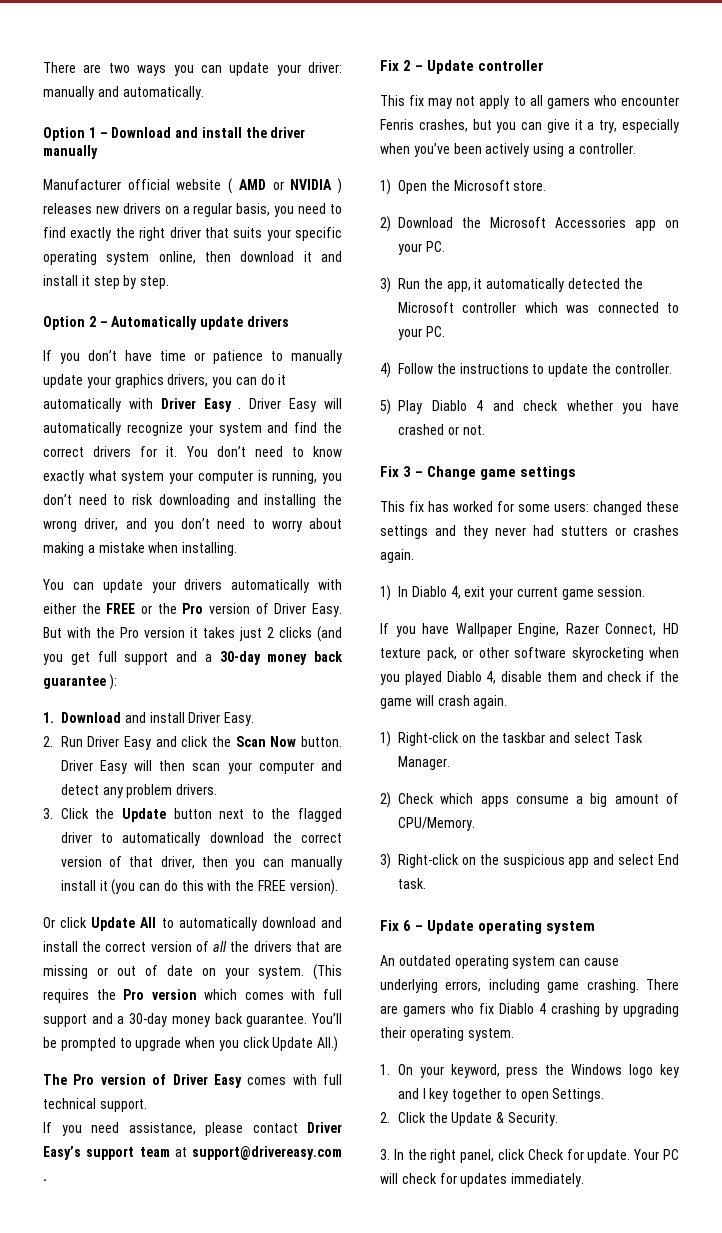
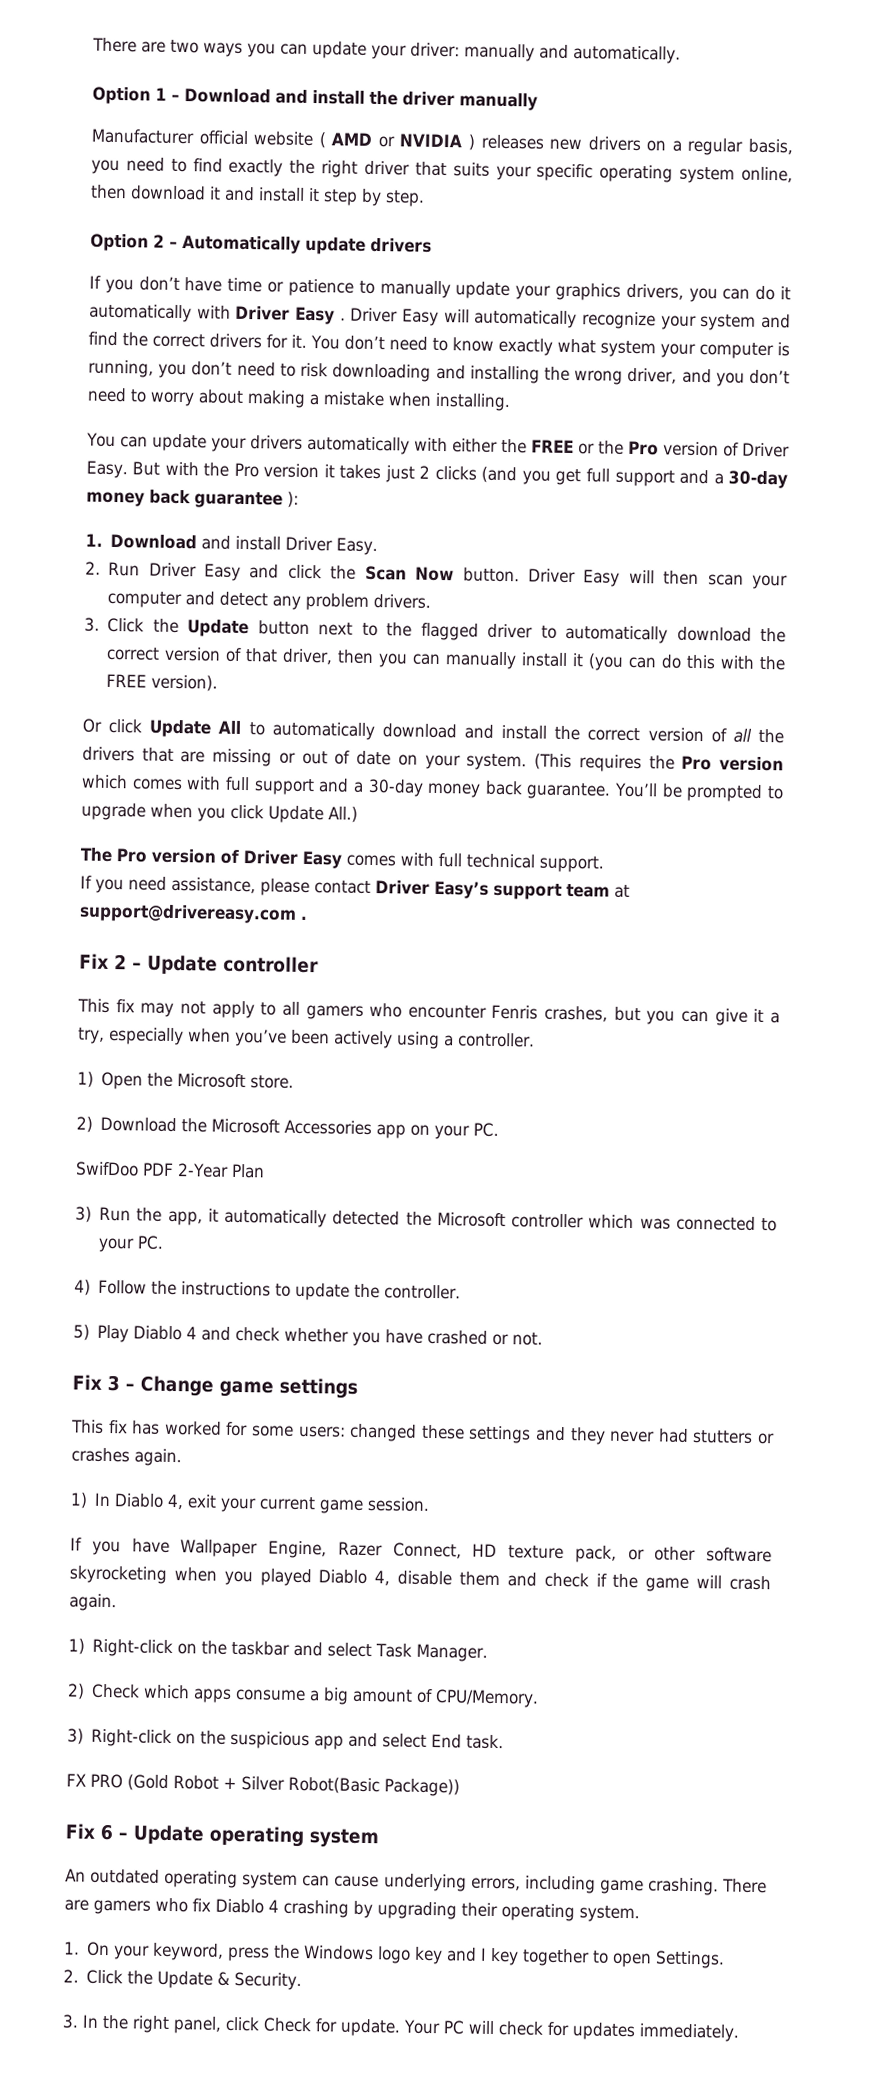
(445, 246) none -> [75,1161,265,1179] // SwifDoo PDF 2-Year Plan
(426, 883) none -> [66,1773,460,1797] // FX PRO (Gold Robot + Silver Robot(Basic Package))

